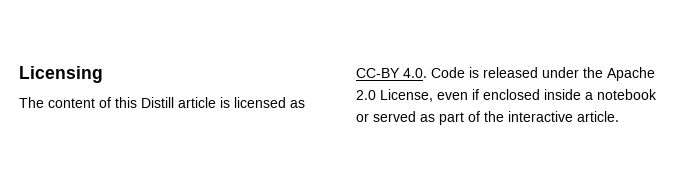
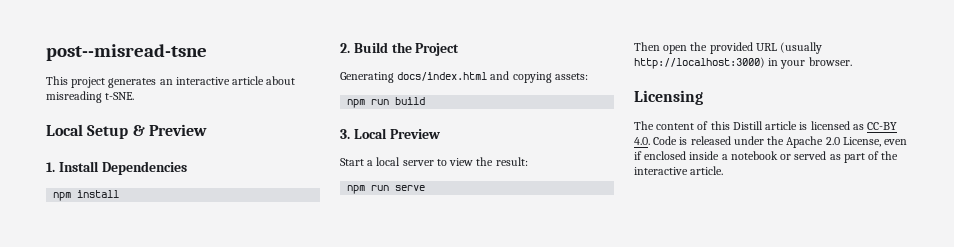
(19, 74) none -> [46,44,207,61] [46,76,296,88] [46,91,135,103] [46,124,207,139] [46,161,187,175] [53,190,120,201] [340,42,460,56] [340,71,588,83] [347,97,426,108] [340,128,440,139] [340,157,528,166] [347,185,426,194] [634,42,823,54] [634,57,852,69] post--misread-tsne // This project generates an interactive article about misreading t-SNE. // Local Setup & Preview // 1. Install Dependencies // npm install // 2. Build the Project // Generating docs/index.html and copying assets: // npm run build // 3. Local Preview // Start a local server to view the result: // npm run serve // Then open the provided URL (usually http://localhost:3000) in your browser. //

